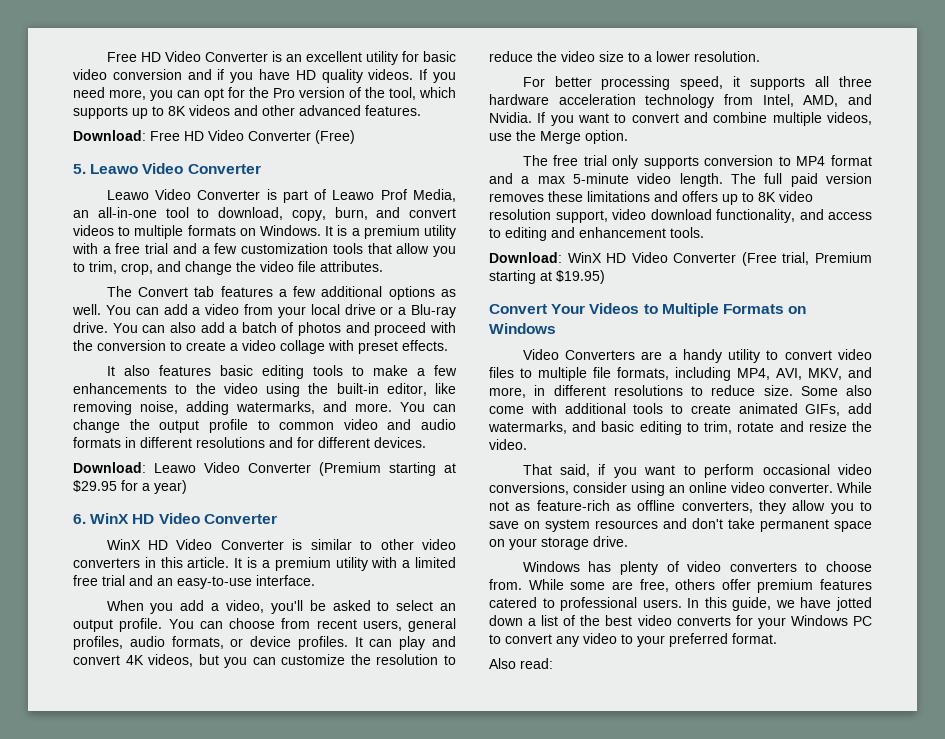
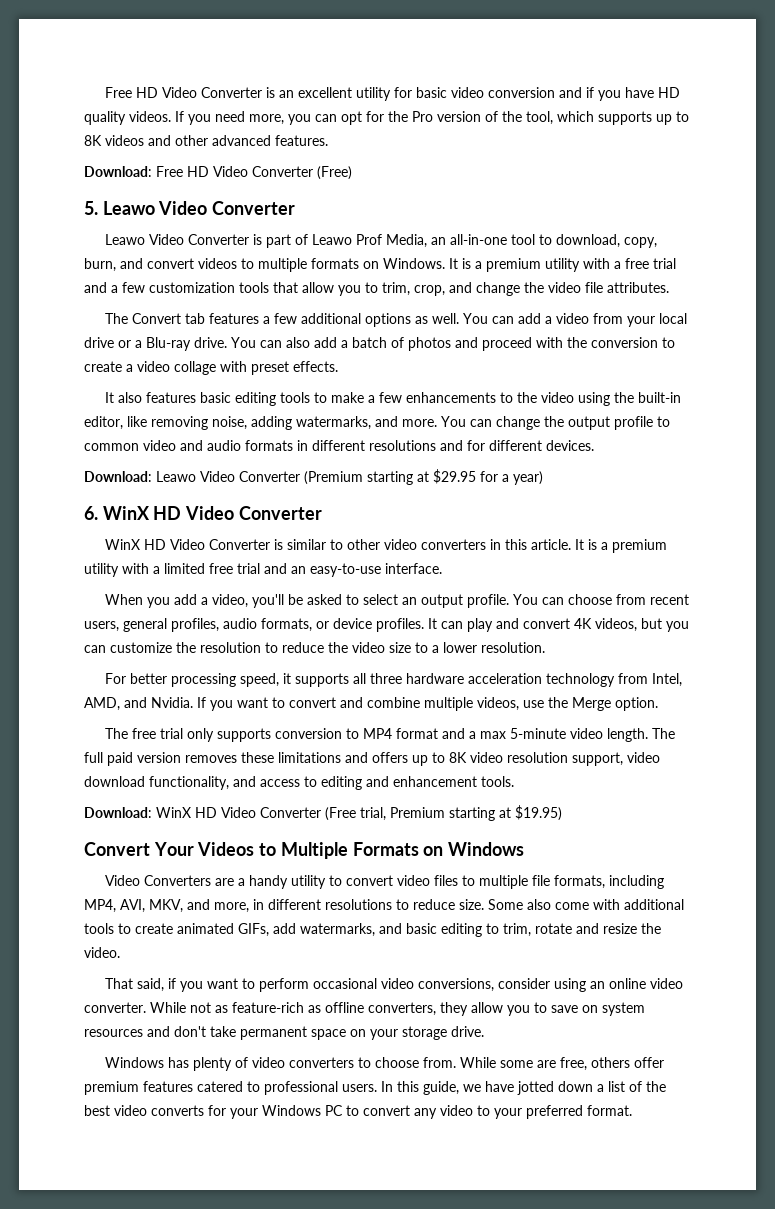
[489,658,553,669] // Also read: -> (632, 1110) none

